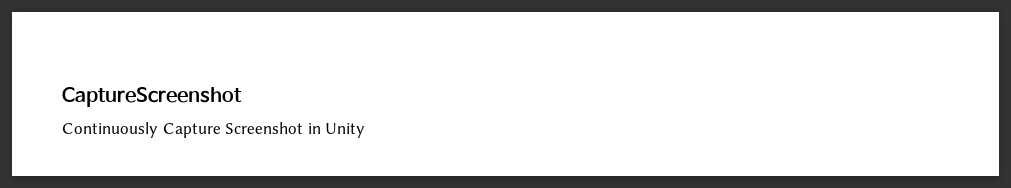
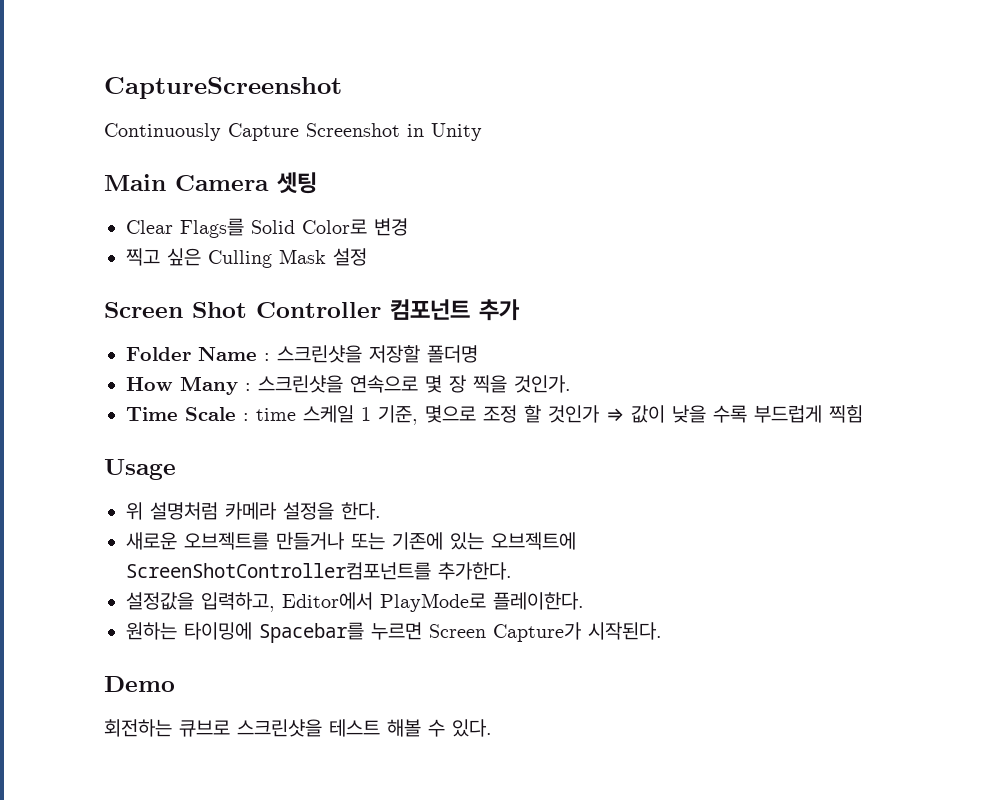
(366, 130) none -> [104,172,317,194] [126,218,408,238] [126,248,367,268] [104,299,520,321] [126,345,478,363] [126,375,571,395] [126,405,863,425] [104,459,176,480] [126,502,381,520] [126,532,576,550] [126,562,512,580] [126,592,584,612] [126,622,662,643] [104,676,175,692] [104,719,492,737] // Main Camera 셋팅 // Clear Flags를 Solid Color로 변경 // 찍고 싶은 Culling Mask 설정 // Screen Shot Controller 컴포넌트 추가 // Folder Name : 스크린샷을 저장할 폴더명 // How Many : 스크린샷을 연속으로 몇 장 찍을 것인가. // Time Scale : time 스케일 1 기준, 몇으로 조정 할 것인가 ⇒ 값이 낮을 수록 부드럽게 찍힘 // Usage // 위 설명처럼 카메라 설정을 한다. // 새로운 오브젝트를 만들거나 또는 기존에 있는 오브젝트에 ScreenShotController컴포넌트를 추가한다. // 설정값을 입력하고, Editor에서 PlayMode로 플레이한다. // 원하는 타이밍에 Spacebar를 누르면 Screen Capture가 시작된다. // Demo // 회전하는 큐브로 스크린샷을 테스트 해볼 수 있다.

